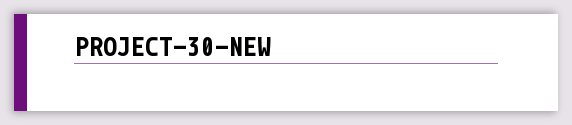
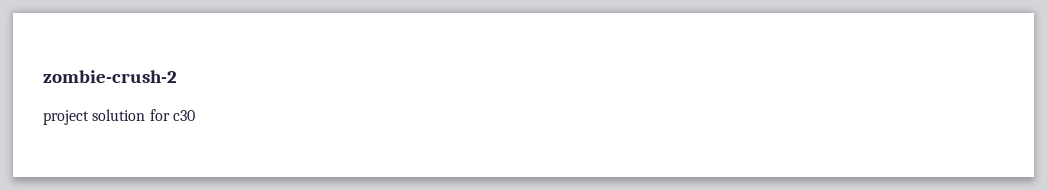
[74,37,271,56] PROJECT-30-NEW -> [43,70,177,83] [43,109,195,125] zombie-crush-2 // project solution for c30

